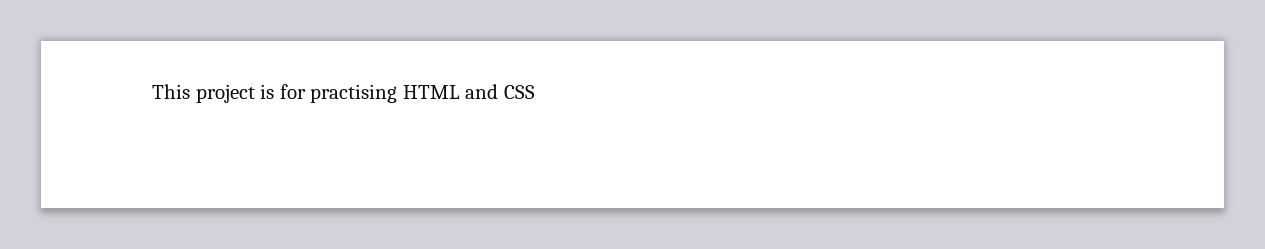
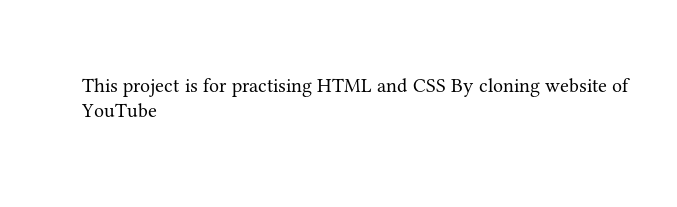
(535, 92) none -> [451,78,631,97] [81,103,157,118] By cloning website of YouTube

